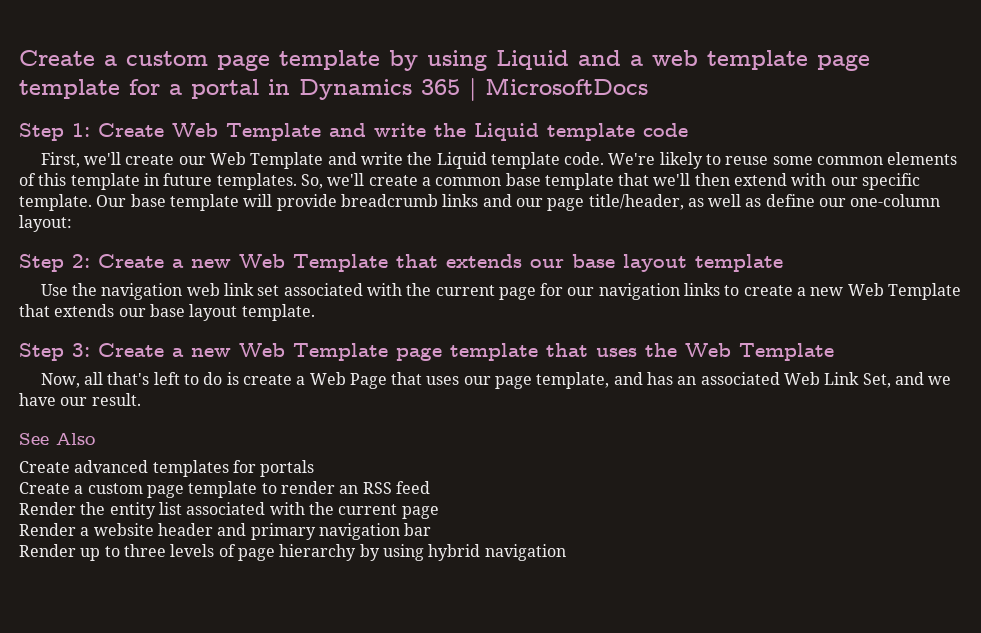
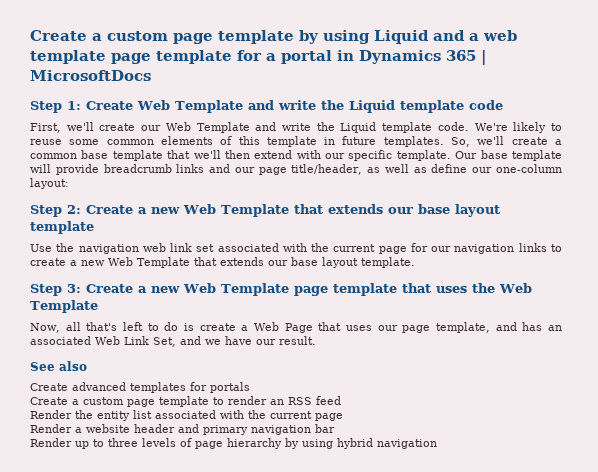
[56,433,95,445] Also -> [59,361,87,371] also

